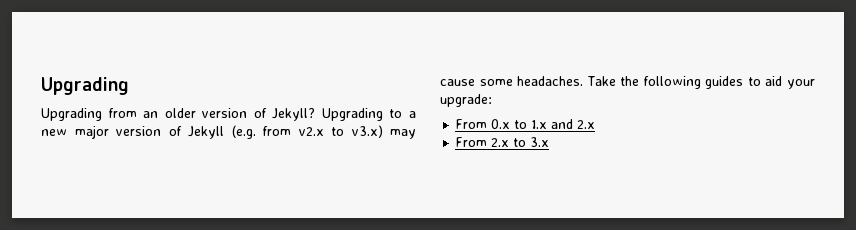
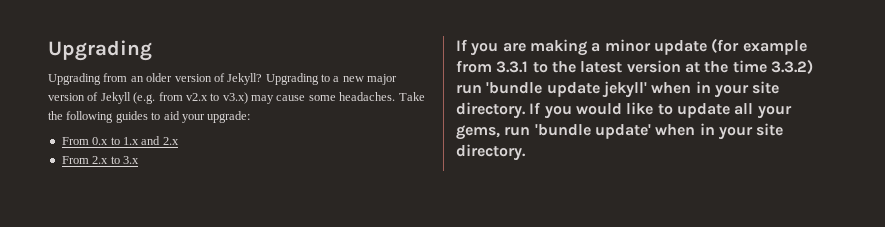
(550, 142) none -> [456,38,807,56] [456,59,813,74] [456,81,780,98] [456,102,792,119] [456,123,784,140] [456,144,526,161] // If you are making a minor update (for example from 3.3.1 to the latest version at the time 3.3.2) run 'bundle update jekyll' when in your site directory. If you would like to update all your gems, run 'bundle update' when in your site directory.

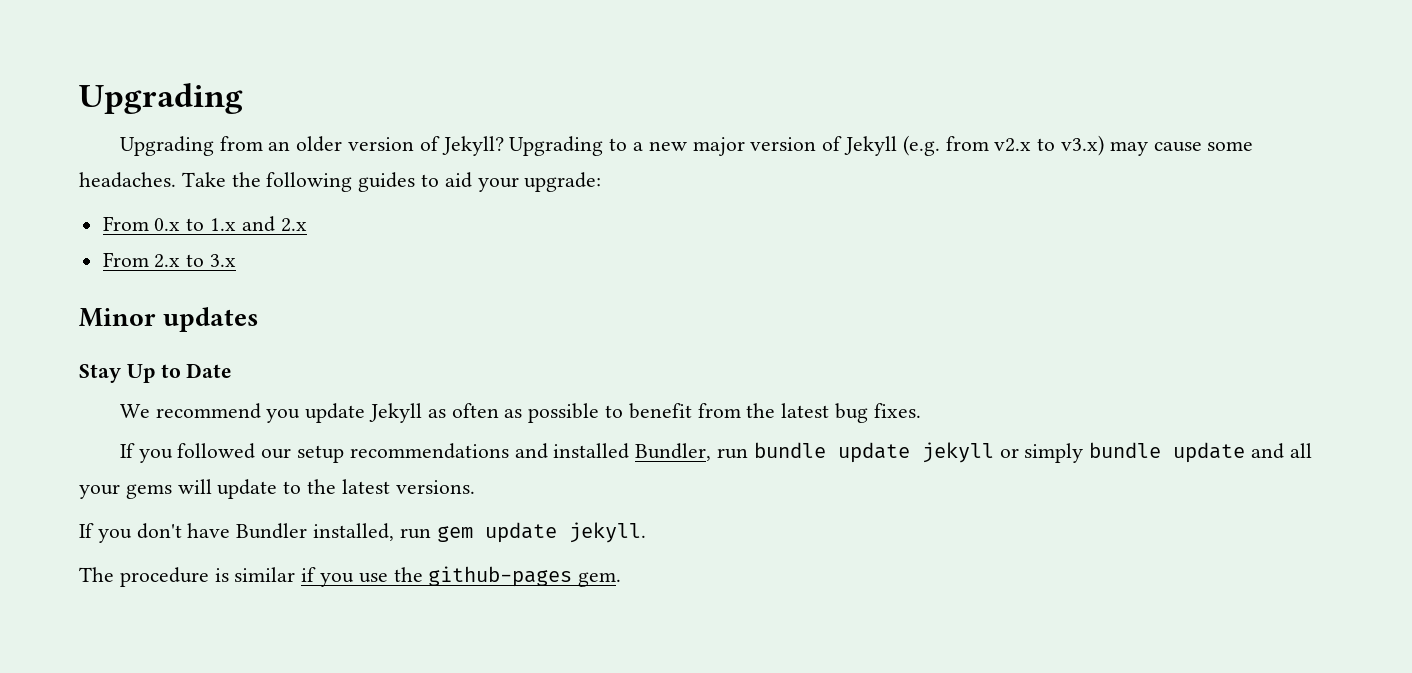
[456,38,807,56] [456,59,813,74] [456,81,780,98] [456,102,792,119] [456,123,784,140] [456,144,526,161] If you are making a minor update (for example from 3.3.1 to the latest version at the time 3.3.2) run 'bundle update jekyll' when in your site directory. If you would like to update all your gems, run 'bundle update' when in your site directory. -> [79,307,260,332] [79,363,233,383] [119,403,921,423] [119,442,1312,463] [79,479,475,499] [79,522,646,543] [79,566,622,587] Minor updates // Stay Up to Date // We recommend you update Jekyll as often as possible to benefit from the latest bug fixes. // If you followed our setup recommendations and installed Bundler, run bundle update jekyll or simply bundle update and all your gems will update to the latest versions. // If you don't have Bundler installed, run gem update jekyll. // The procedure is similar if you use the github-pages gem.

